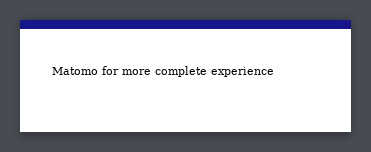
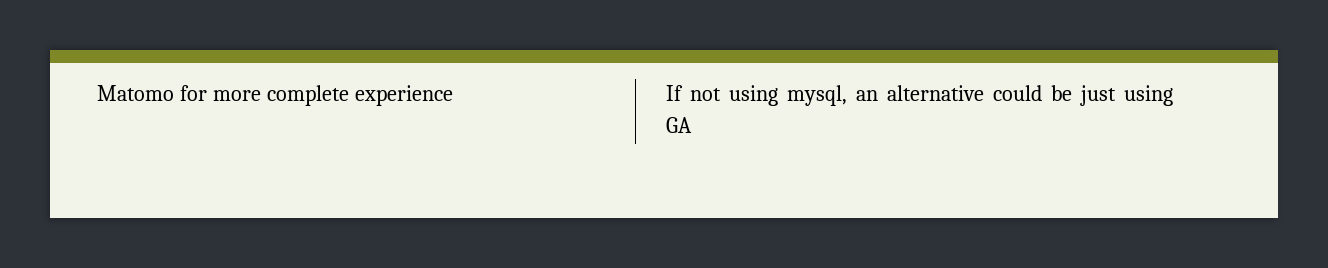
(274, 72) none -> [666,85,1173,106] [666,117,692,133] // If not using mysql, an alternative could be just using GA

